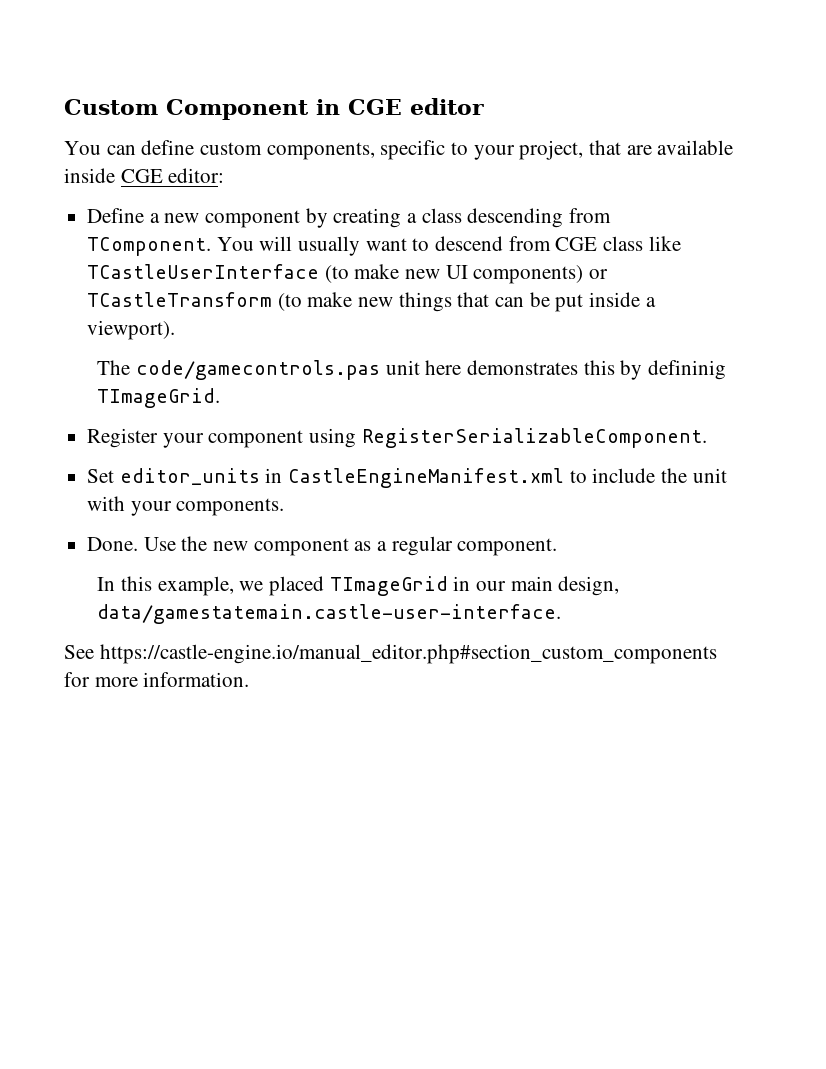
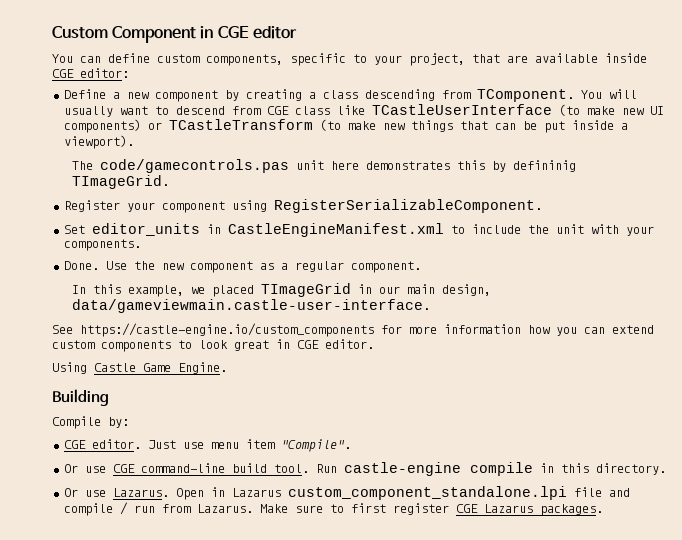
[97,604,562,624] data/gamestatemain.castle-user-interface. -> [71,299,430,313] data/gameviewmain.castle-user-interface.
[99,644,717,664] https://castle-engine.io/manual_editor.php#section_custom_components -> [80,323,374,337] https://castle-engine.io/custom_components
[143,672,250,687] information. -> [444,324,654,336] [52,339,374,352] [52,362,227,374] [52,389,109,406] [52,416,129,429] [63,439,351,452] [63,462,666,476] [63,486,630,500] [63,502,603,516] information how you can extend custom components to look great in CGE editor. // Using Castle Game Engine. // Building // Compile by: // CGE editor. Just use menu item "Compile". // Or use CGE command-line build tool. Run castle-engine compile in this directory. // Or use Lazarus. Open in Lazarus custom_component_standalone.lpi file and compile / run from Lazarus. Make sure to first register CGE Lazarus packages.

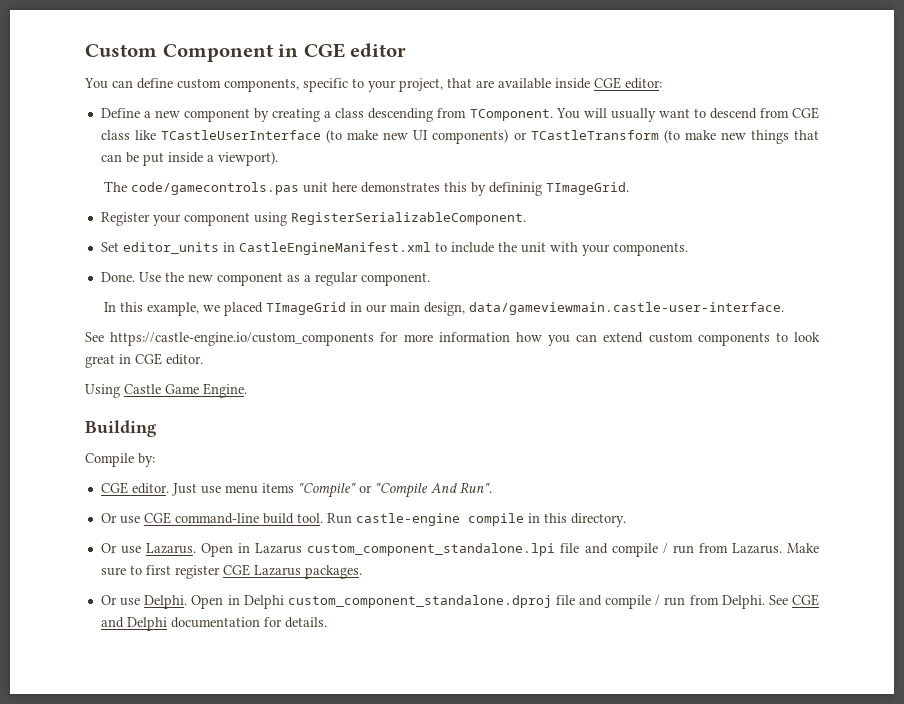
[245,439,351,452] item "Compile". -> [261,482,492,498] items "Compile" or "Compile And Run".
(603, 510) none -> [100,594,819,609] [100,617,327,631] // Or use Delphi. Open in Delphi custom_component_standalone.dproj file and compile / run from Delphi. See CGE and Delphi documentation for details.

